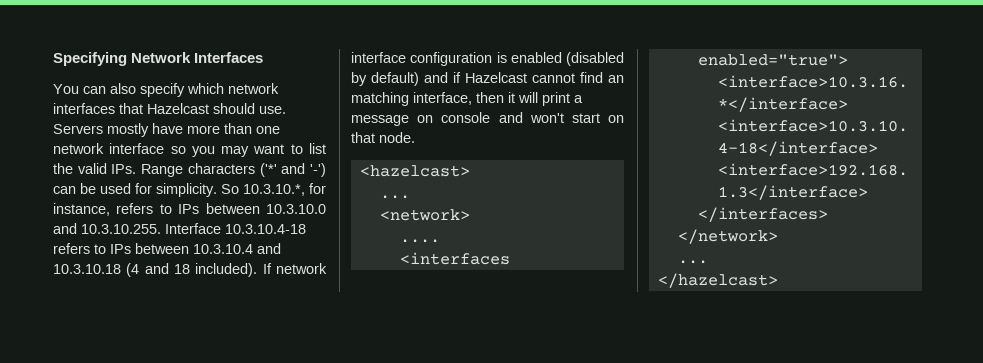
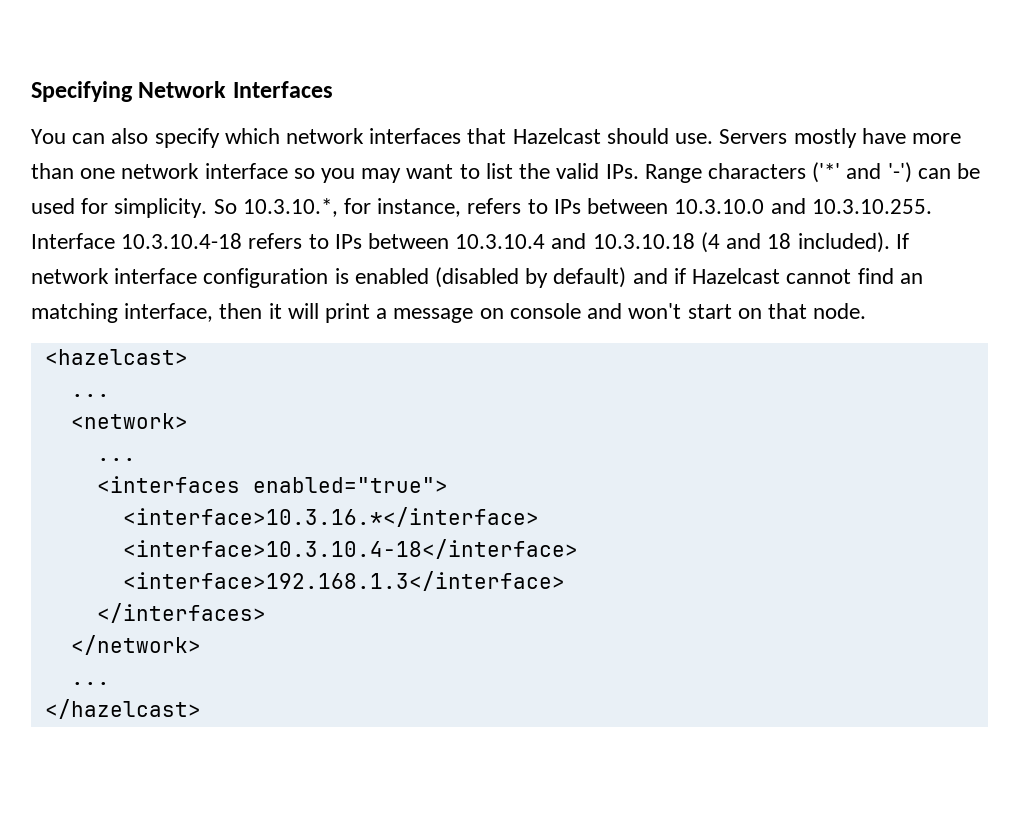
[399,239,440,243] .... -> [96,458,136,461] ...

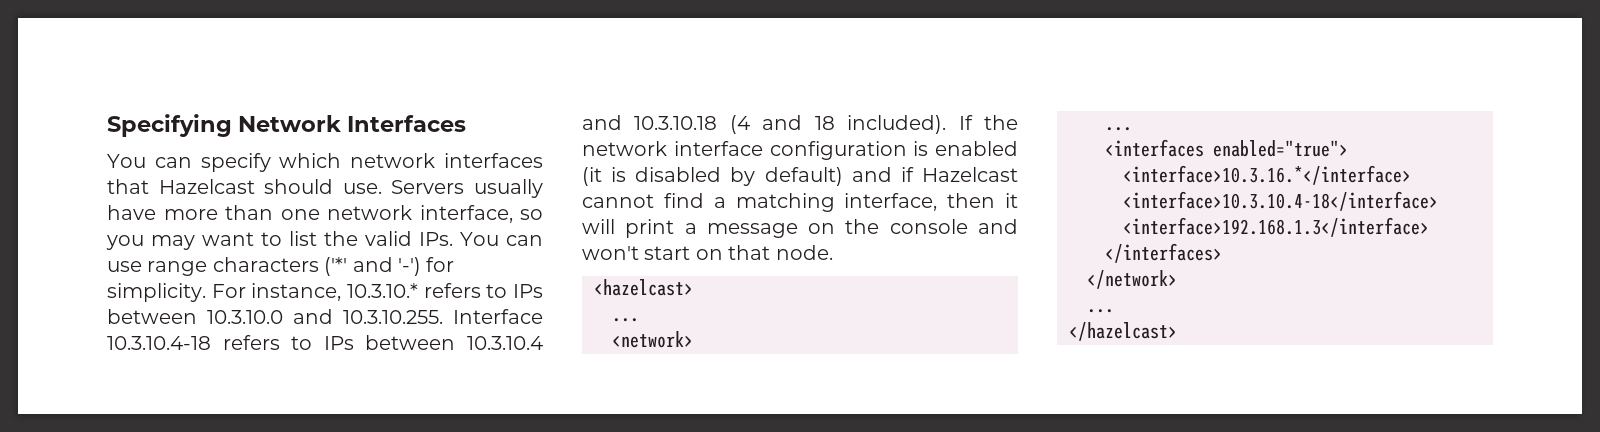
[111,128,149,144] also -> (192, 162) none
[793,128,857,148] mostly -> [474,179,543,198] usually
[204,163,288,179] interface -> [419,205,513,223] interface,
[644,162,980,183] [31,198,462,218] Range characters ('*' and '-') can be used for simplicity. So 10.3.10.*, for instance, -> [460,232,543,246] [107,257,455,276] [107,283,418,302] You can use range characters ('*' and '-') for simplicity. For instance, 10.3.10.*
(909, 241) none -> [984,115,1018,130] the
[435,267,520,288] (disabled -> [582,167,722,186] (it is disabled
[899,273,923,284] an -> [713,197,726,208] a
(504, 313) none -> [845,219,880,234] the

